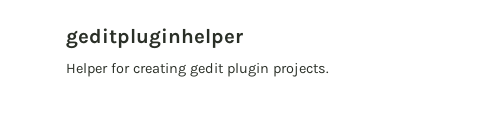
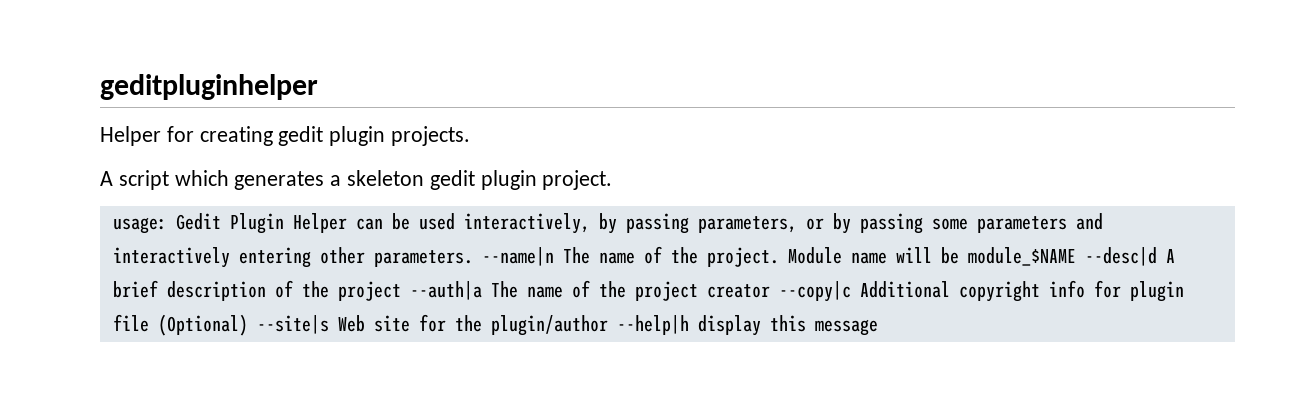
(329, 70) none -> [100,170,613,190] [112,213,1103,234] [112,246,1175,268] [112,280,1184,302] [112,314,878,336] // A script which generates a skeleton gedit plugin project. // usage: Gedit Plugin Helper can be used interactively, by passing parameters, or by passing some parameters and interactively entering other parameters. --name|n The name of the project. Module name will be module_$NAME --desc|d A brief description of the project --auth|a The name of the project creator --copy|c Additional copyright info for plugin file (Optional) --site|s Web site for the plugin/author --help|h display this message

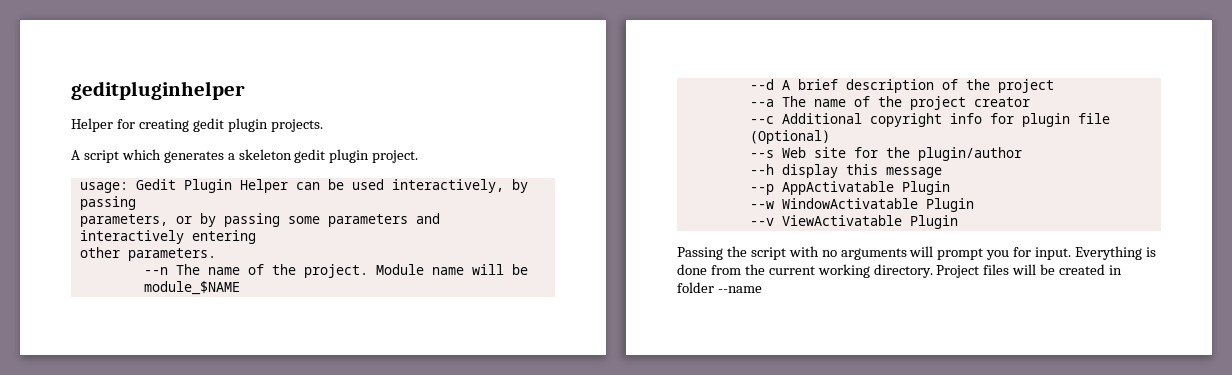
(689, 223) none -> (136, 203) //
(311, 257) none -> (256, 237) //
[481,247,554,266] --name|n -> [143,267,168,275] // --n
[1084,247,1157,266] --desc|d -> [749,79,774,90] // --d
[409,281,482,300] --auth|a -> [749,99,774,107] // --a
[778,281,851,302] --copy|c -> [749,116,774,124] // --c
[256,315,329,334] --site|s -> [749,150,774,158] // --s
[616,315,689,335] --help|h -> [749,164,774,175] // --h
(878, 327) none -> [749,181,950,195] [749,198,974,212] [749,215,958,229] [677,246,1156,260] [677,264,1123,278] [677,282,762,293] // --p AppActivatable Plugin // --w WindowActivatable Plugin // --v ViewActivatable Plugin // Passing the script with no arguments will prompt you for input. Everything is done from the current working directory. Project files will be created in folder --name

